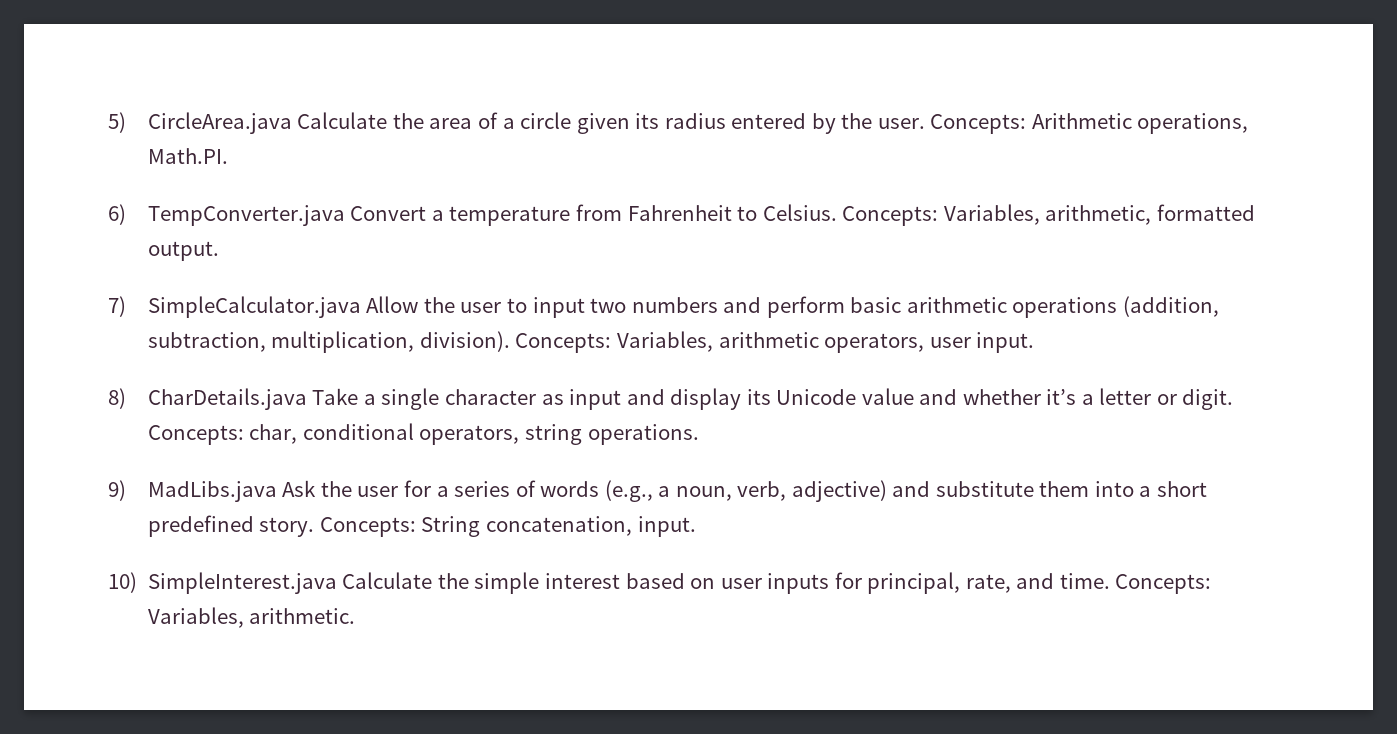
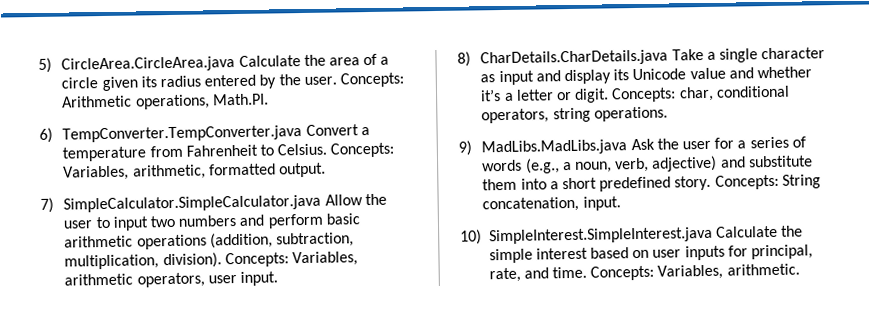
[147,112,292,134] CircleArea.java -> [61,56,236,73] CircleArea.CircleArea.java
[147,205,345,226] TempConverter.java -> [62,125,303,143] TempConverter.TempConverter.java
[147,296,361,318] SimpleCalculator.java -> [63,194,322,213] SimpleCalculator.SimpleCalculator.java
[147,388,307,410] CharDetails.java -> [480,49,669,67] CharDetails.CharDetails.java
[147,481,277,502] MadLibs.java -> [481,139,628,156] MadLibs.MadLibs.java
[147,572,337,594] SimpleInterest.java -> [488,226,713,245] SimpleInterest.SimpleInterest.java

